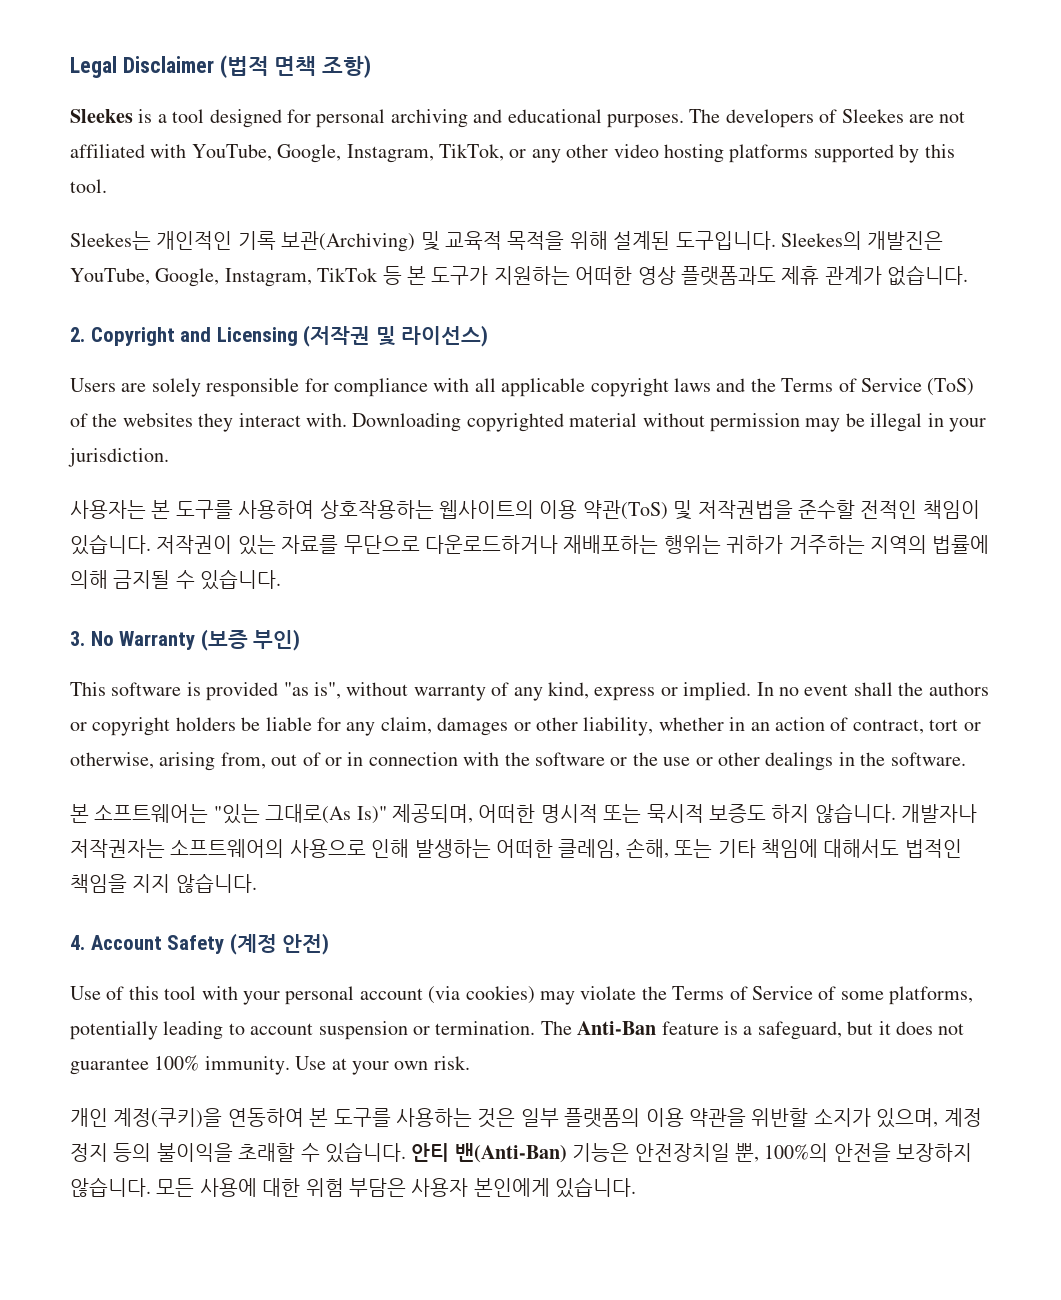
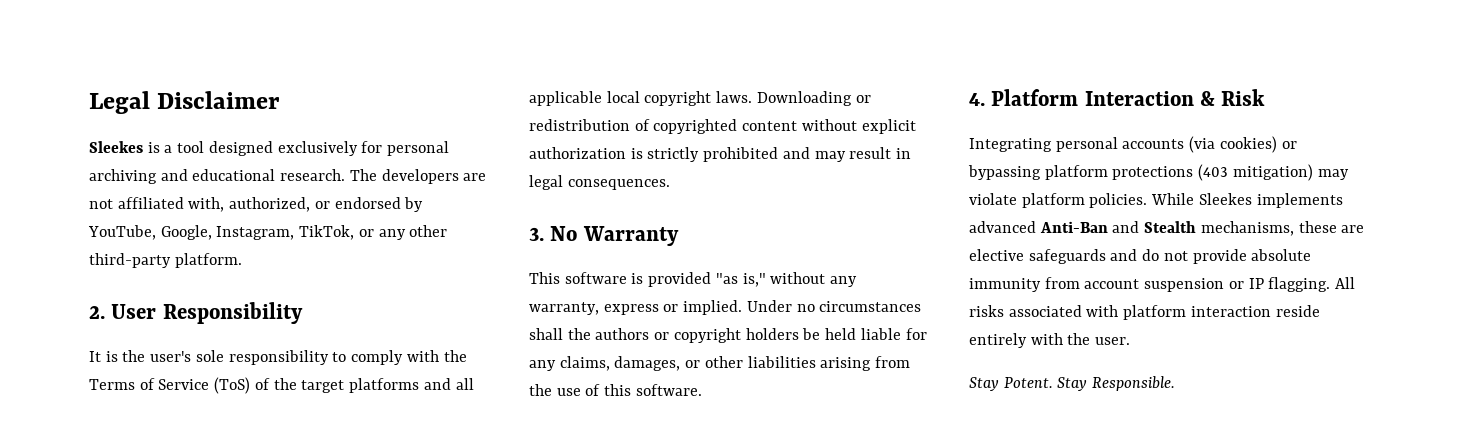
[219,55,372,78] (법적 면책 조항) -> (281, 100) none
(282, 118) none -> [277,141,358,156] exclusively
[606,114,684,128] purposes. -> [280,169,346,181] research.
[819,109,904,123] of Sleekes -> (459, 176) none
[150,144,187,158] with -> [188,197,424,212] with, authorized, or endorsed by
[613,144,955,163] [70,179,107,193] [70,231,944,252] [70,265,969,287] [70,325,489,347] [70,378,746,397] video hosting platforms supported by this tool. // Sleekes는 개인적인 기록 보관(Archiving) 및 교육적 목적을 위해 설계된 도구입니다. Sleekes의 개발진은 YouTube, Google, Instagram, TikTok 등 본 도구가 지원하는 어떠한 영상 플랫폼과도 제휴 관계가 없습니다. // 2. Copyright and Licensing (저작권 및 라이선스) // Users are solely responsible for compliance with all applicable copyright laws and -> [89,253,242,268] [89,302,303,324] [89,350,439,365] third-party platform. // 2. User Responsibility // It is the user's sole responsibility to comply with
[122,413,986,432] [68,448,169,467] [70,500,980,520] [70,534,990,555] [70,569,282,590] websites they interact with. Downloading copyrighted material without permission may be illegal in your jurisdiction. // 사용자는 본 도구를 사용하여 상호작용하는 웹사이트의 이용 약관(ToS) 및 저작권법을 준수할 전적인 책임이 있습니다. 저작권이 있는 자료를 무단으로 다운로드하거나 재배포하는 행위는 귀하가 거주하는 지역의 법률에 의해 금지될 수 있습니다. -> [301,378,474,393] [529,91,871,106] [529,119,916,134] [529,147,912,162] [529,175,670,190] target platforms and all applicable local copyright laws. Downloading or redistribution of copyrighted content without explicit authorization is strictly prohibited and may result in legal consequences.
[200,629,301,651] (보증 부인) -> (679, 236) none
[314,682,849,701] is", without warranty of any kind, express or implied. In no event -> [742,272,858,287] [529,300,922,315] is," without any warranty, express or implied. Under no circumstances
(261, 724) none -> [825,328,857,340] held
[380,717,981,736] [70,752,966,771] [70,803,978,824] [70,838,962,858] [70,873,257,893] [70,933,330,955] [70,986,974,1005] [70,1021,965,1040] [70,1055,470,1075] [70,1108,982,1128] [70,1142,973,1163] [70,1177,637,1198] claim, damages or other liability, whether in an action of contract, tort or otherwise, arising from, out of or in connection with the software or the use or other dealings in the software. // 본 소프트웨어는 "있는 그대로(As Is)" 제공되며, 어떠한 명시적 또는 묵시적 보증도 하지 않습니다. 개발자나 저작권자는 소프트웨어의 사용으로 인해 발생하는 어떠한 클레임, 손해, 또는 기타 책임에 대해서도 법적인 책임을 지지 않습니다. // 4. Account Safety (계정 안전) // Use of this tool with your personal account (via cookies) may violate the Terms of Service of some platforms, potentially leading to account suspension or termination. The Anti-Ban feature is a safeguard, but it does not guarantee 100% immunity. Use at your own risk. // 개인 계정(쿠키)을 연동하여 본 도구를 사용하는 것은 일부 플랫폼의 이용 약관을 위반할 소지가 있으며, 계정 정지 등의 불이익을 초래할 수 있습니다. 안티 밴(Anti-Ban) 기능은 안전장치일 뿐, 100%의 안전을 보장하지 않습니다. 모든 사용에 대한 위험 부담은 사용자 본인에게 있습니다. -> [559,356,911,371] [529,384,702,396] [969,89,1266,106] [969,136,1297,153] [968,164,1349,181] [969,193,1343,208] [969,221,1365,236] [969,249,1312,264] [969,277,1356,292] [969,305,1320,320] [969,333,1131,348] [969,376,1176,391] claims, damages, or other liabilities arising from the use of this software. // 4. Platform Interaction & Risk // Integrating personal accounts (via cookies) or bypassing platform protections (403 mitigation) may violate platform policies. While Sleekes implements advanced Anti-Ban and Stealth mechanisms, these are elective safeguards and do not provide absolute immunity from account suspension or IP flagging. All risks associated with platform interaction reside entirely with the user. // Stay Potent. Stay Responsible.

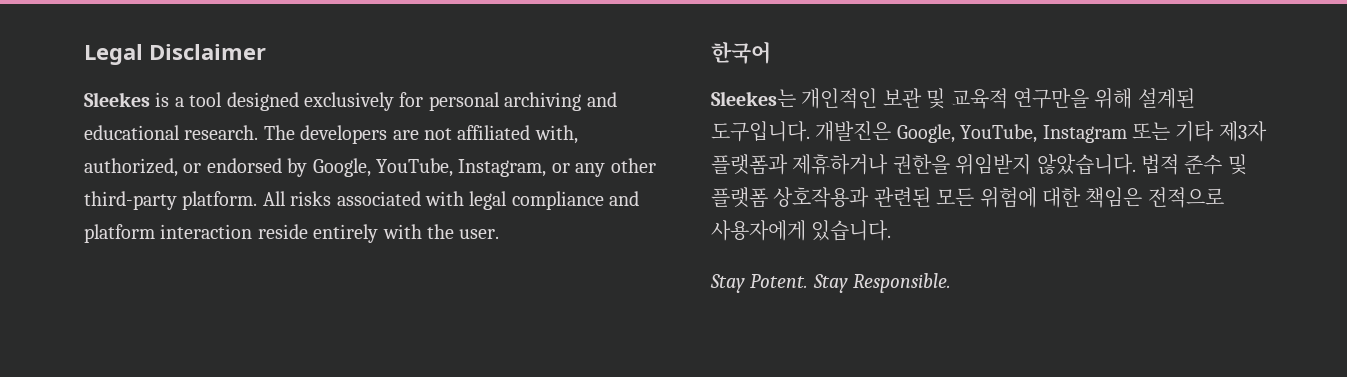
[88,225,355,240] YouTube, Google, Instagram, TikTok, -> [312,158,547,177] Google, YouTube, Instagram,
[89,302,303,324] [89,350,467,365] [89,377,474,394] [529,91,871,106] [529,119,916,134] [529,147,912,162] [529,175,670,190] [529,226,679,246] [529,272,858,287] [529,300,922,315] [529,328,927,343] [529,356,911,371] [529,384,702,396] [969,89,1266,106] [969,136,1297,153] [968,164,1349,181] [969,193,1343,208] [969,221,1365,236] [969,249,1312,264] [969,277,1331,292] // 2. User Responsibility // It is the user's sole responsibility to comply with the Terms of Service (ToS) of the target platforms and all applicable local copyright laws. Downloading or redistribution of copyrighted content without explicit authorization is strictly prohibited and may result in legal consequences. // 3. No Warranty // This software is provided "as is," without any warranty, express or implied. Under no circumstances shall the authors or copyright holders be held liable for any claims, damages, or other liabilities arising from the use of this software. // 4. Platform Interaction & Risk // Integrating personal accounts (via cookies) or bypassing platform protections (403 mitigation) may violate platform policies. While Sleekes implements advanced Anti-Ban and Stealth mechanisms, these are elective safeguards and do not provide absolute immunity from account suspension or IP flagging. -> (258, 200) none
(1119, 311) none -> [469,191,640,210] legal compliance and
(1131, 341) none -> [711,41,771,64] [711,88,1195,109] [711,121,1267,143] [711,154,1247,175] [711,187,1224,208] [711,220,892,241] // 한국어 // Sleekes는 개인적인 보관 및 교육적 연구만을 위해 설계된 도구입니다. 개발진은 Google, YouTube, Instagram 또는 기타 제3자 플랫폼과 제휴하거나 권한을 위임받지 않았습니다. 법적 준수 및 플랫폼 상호작용과 관련된 모든 위험에 대한 책임은 전적으로 사용자에게 있습니다.

